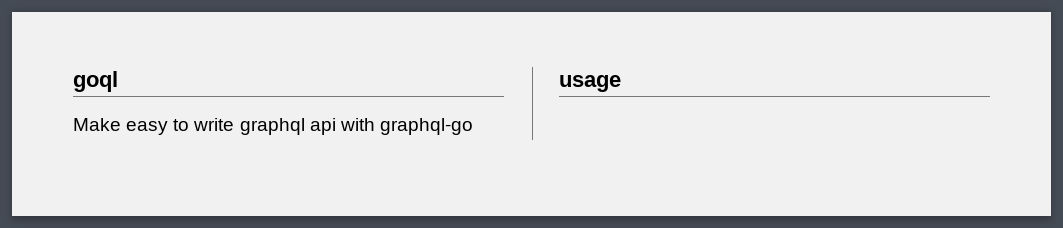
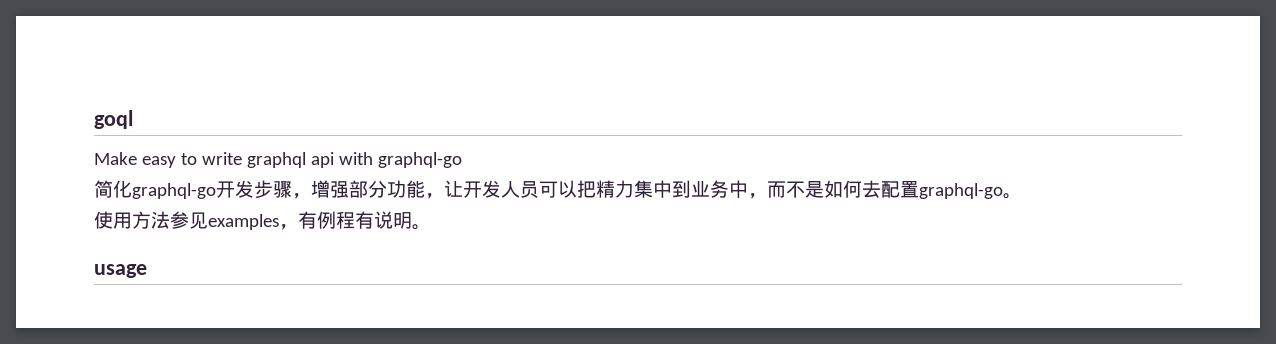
(473, 126) none -> [94,180,1022,199] [94,211,431,230] // 简化graphql-go开发步骤，增强部分功能，让开发人员可以把精力集中到业务中，而不是如何去配置graphql-go。 // 使用方法参见examples，有例程有说明。

